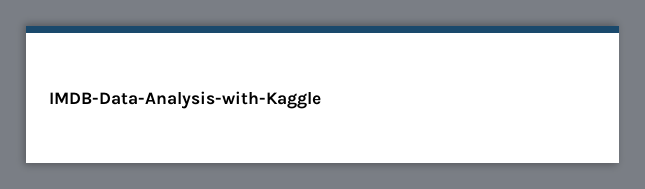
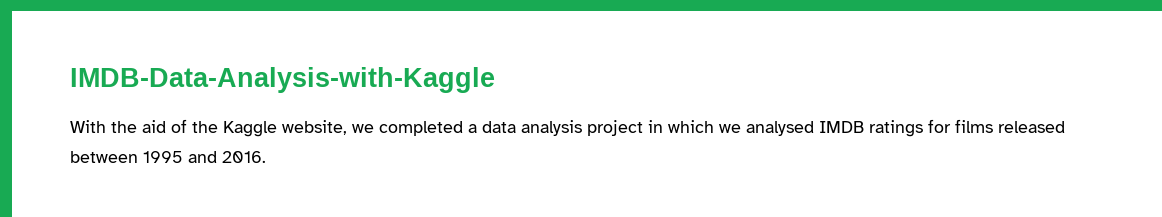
(321, 100) none -> [70,119,1065,137] [70,151,266,163] // With the aid of the Kaggle website, we completed a data analysis project in which we analysed IMDB ratings for films released between 1995 and 2016.

